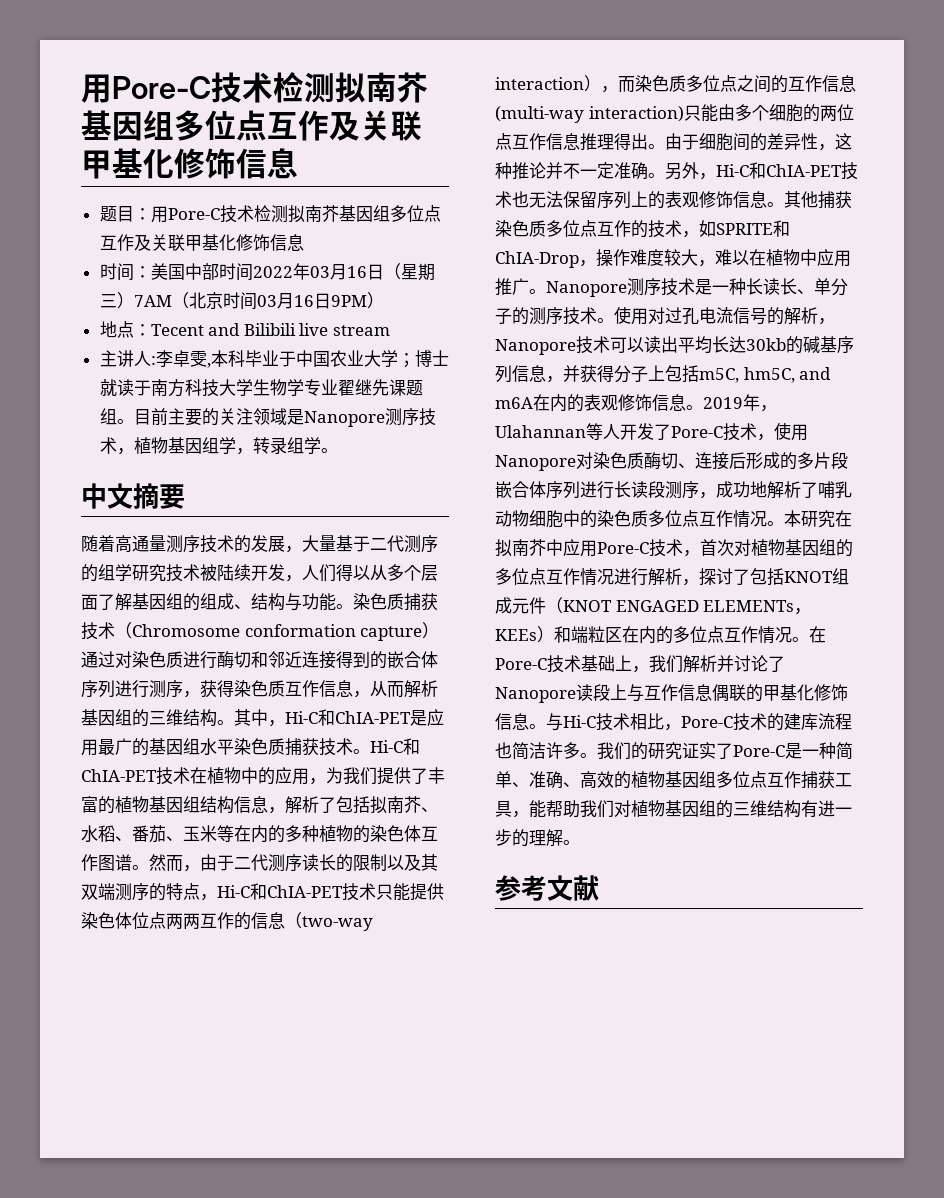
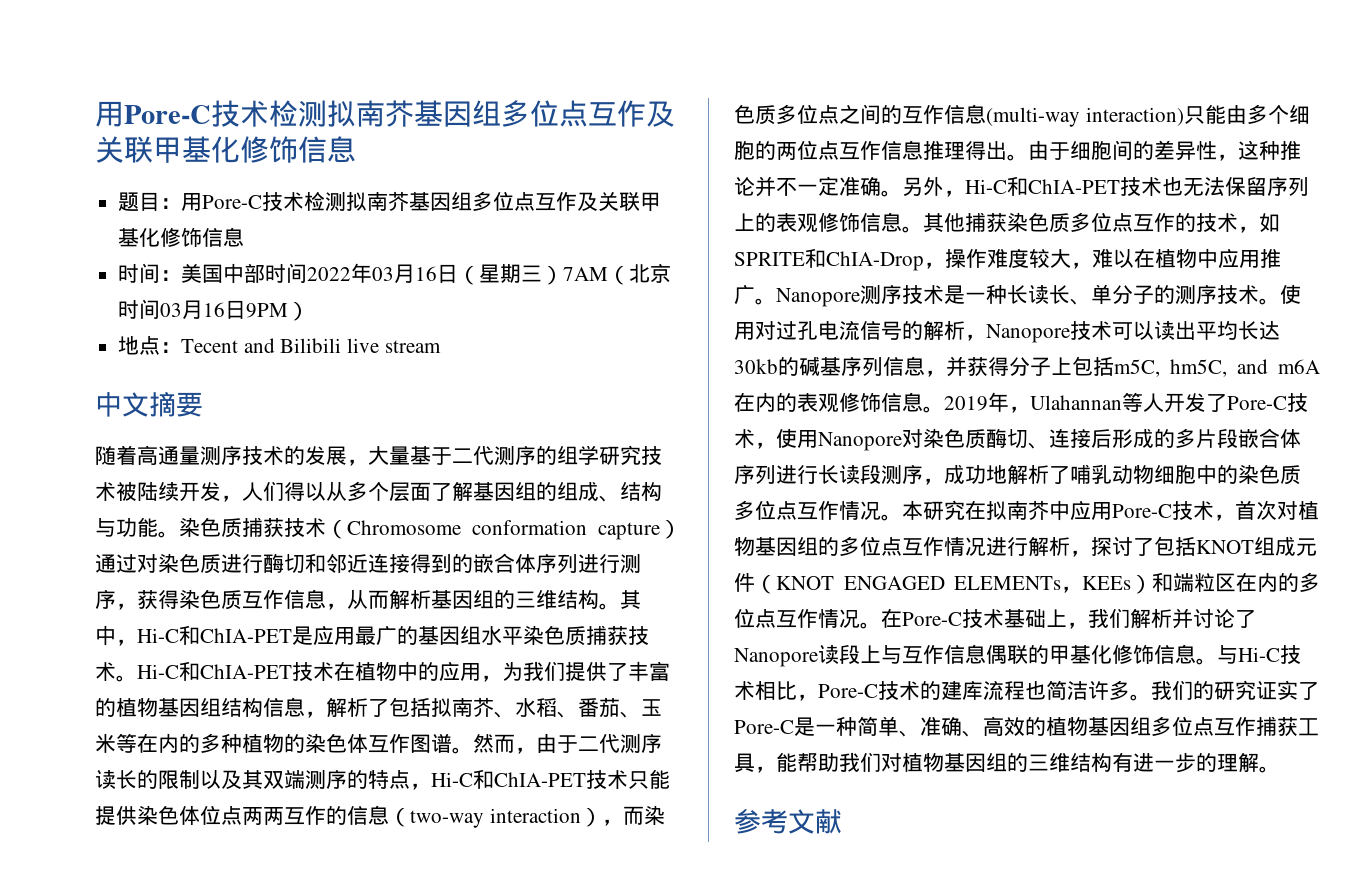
[99,350,449,368] [99,379,423,397] [99,408,436,427] [99,437,338,455] // 主讲人:李卓雯,本科毕业于中国农业大学；博士就读于南方科技大学生物学专业翟继先课题组。目前主要的关注领域是Nanopore测序技术，植物基因组学，转录组学。 -> (441, 346) none

